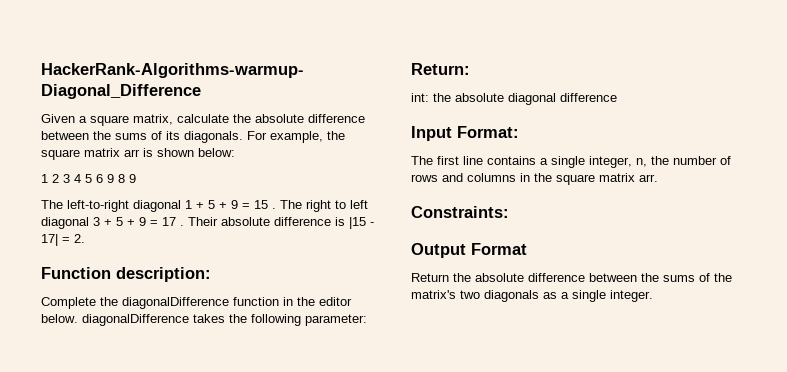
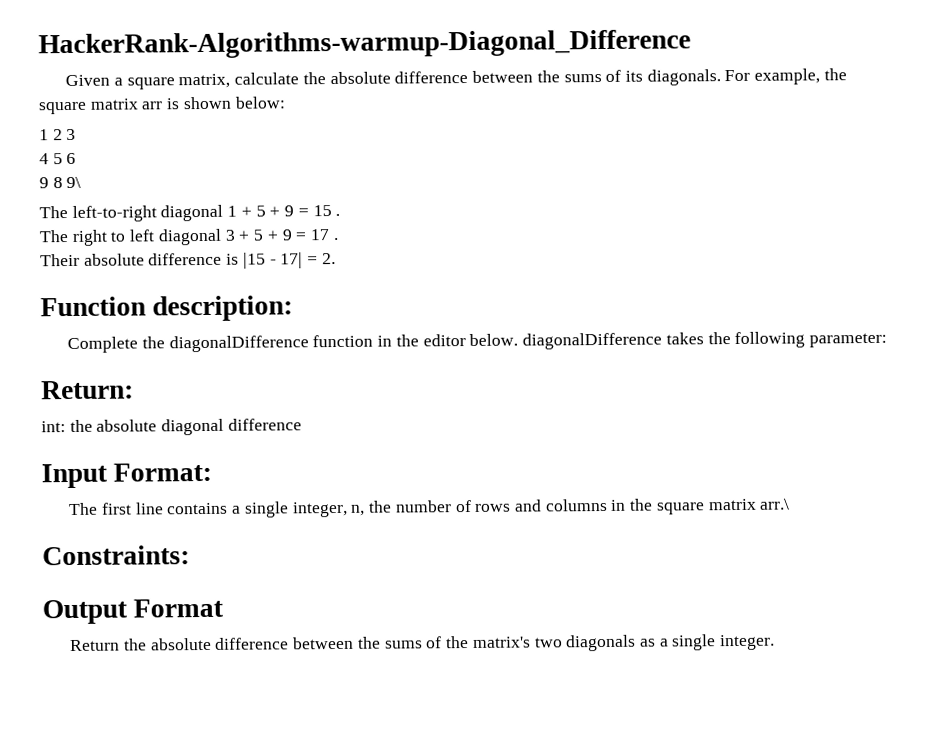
(70, 178) none -> (77, 134) //
(103, 178) none -> (77, 158) //
[129,174,136,183] 9 -> [66,176,82,189] 9\
(276, 208) none -> (341, 214) //
(184, 225) none -> (339, 239) //
[639,174,658,182] arr. -> [759,498,791,510] arr.\

